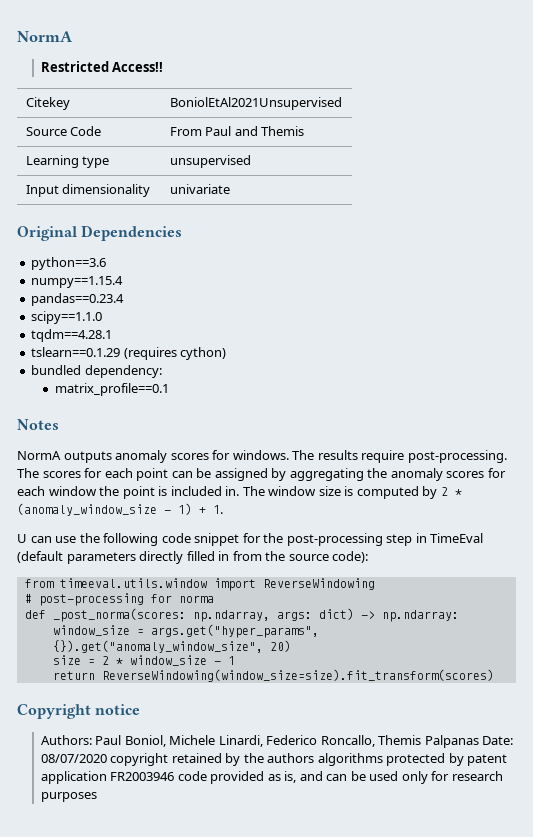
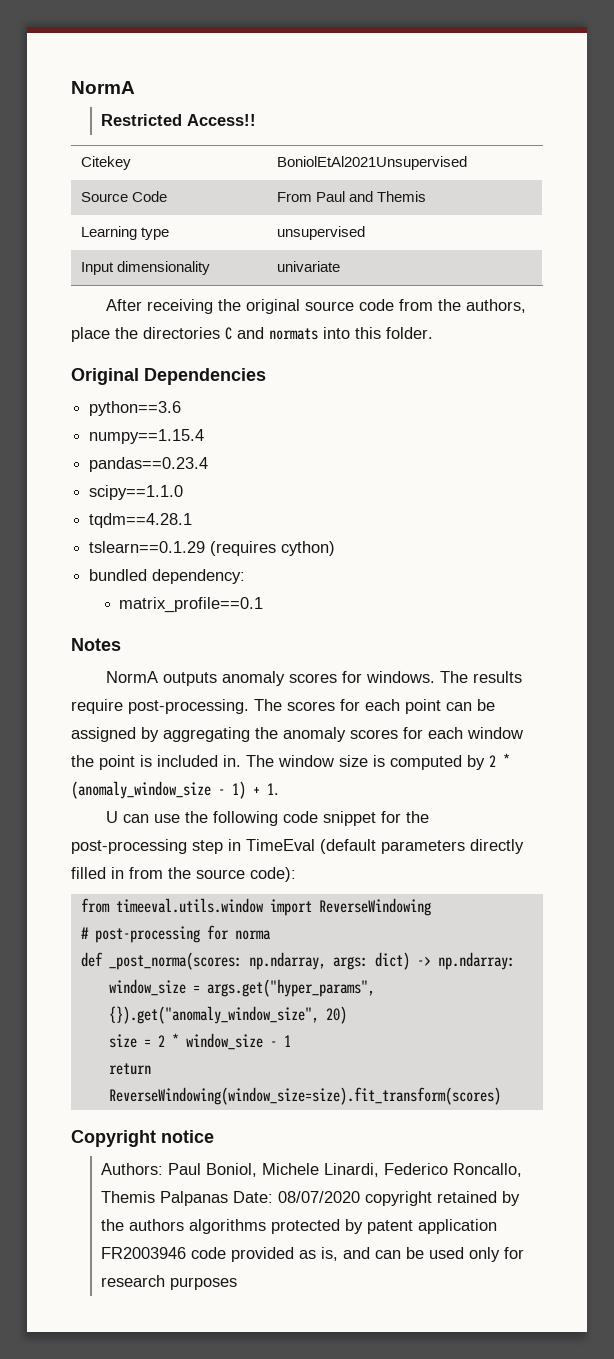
(230, 189) none -> [105,299,526,314] [71,327,433,342] // After receiving the original source code from the authors, place the directories C and normats into this folder.

